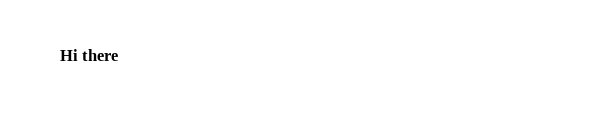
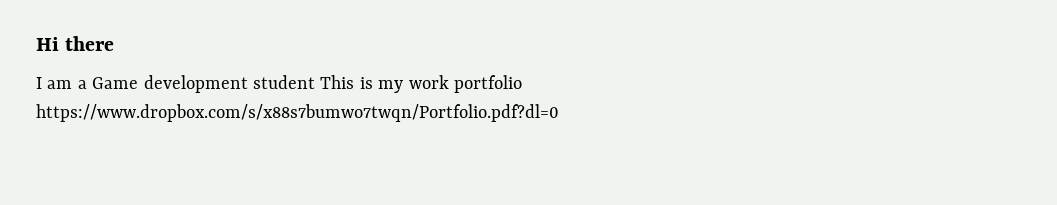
(119, 55) none -> [36,75,522,93] [36,104,559,122] // I am a Game development student This is my work portfolio https://www.dropbox.com/s/x88s7bumwo7twqn/Portfolio.pdf?dl=0

